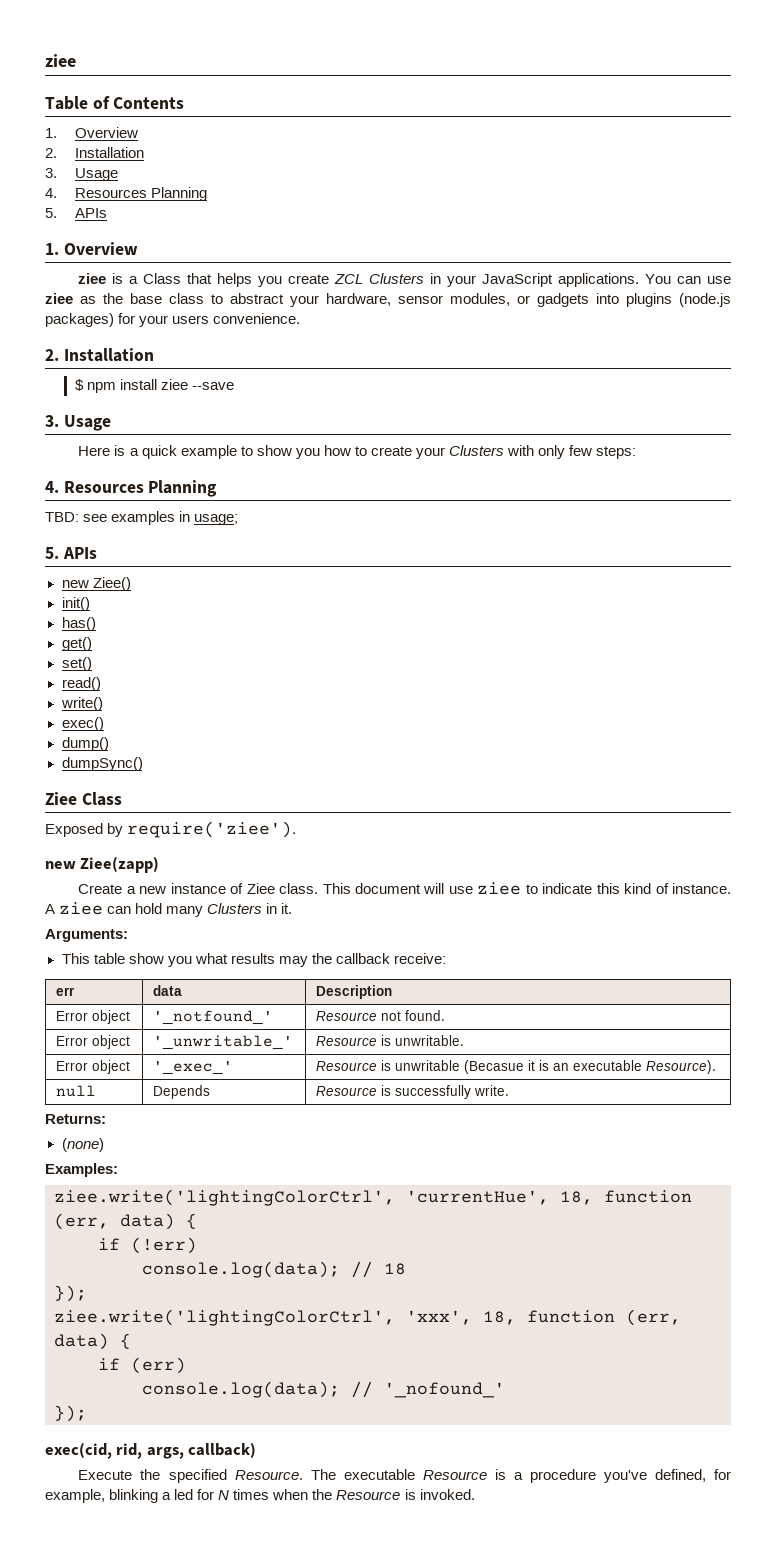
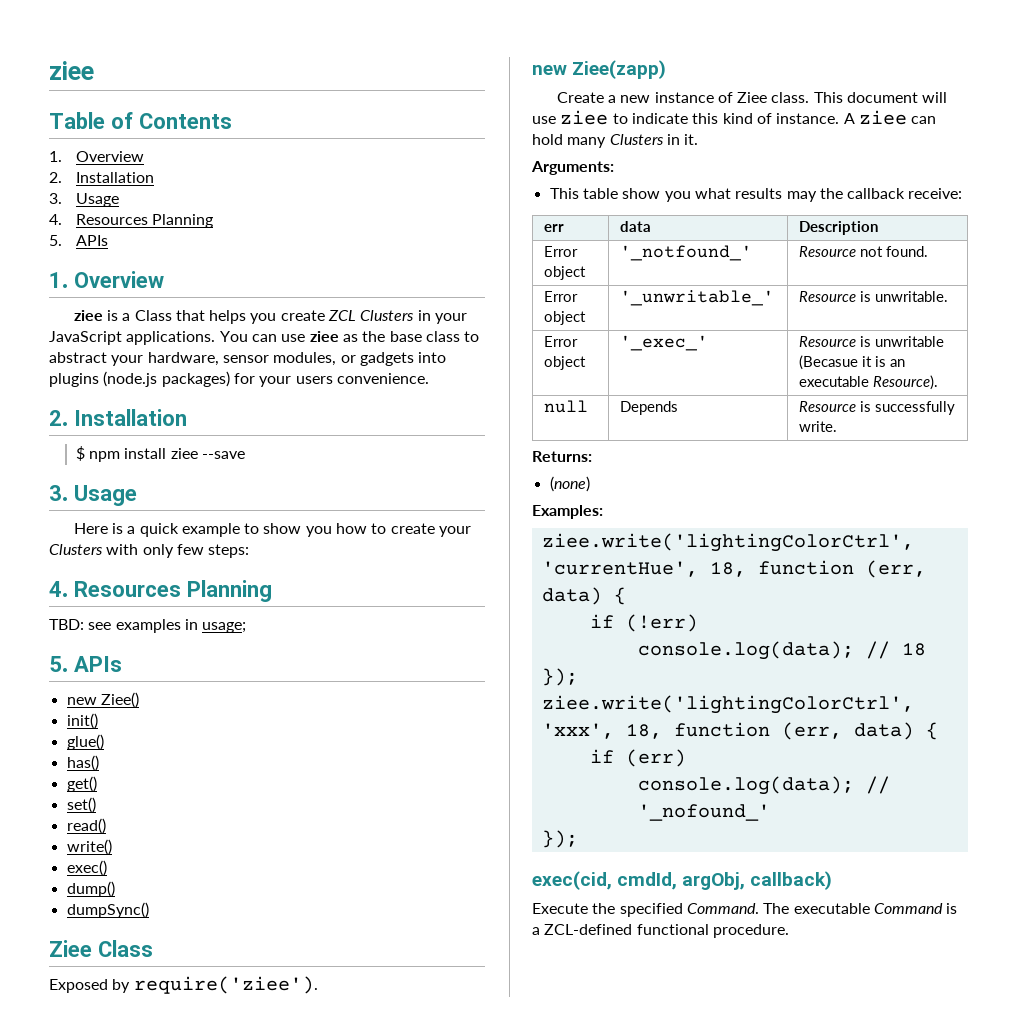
(90, 604) none -> [66,734,104,750] // glue()
[116,1443,184,1459] rid, args, -> [617,872,746,890] cmdId, argObj,
[234,1470,303,1480] Resource. -> [686,903,759,914] Command.
[422,1469,731,1483] [45,1489,475,1503] Resource is a procedure you've defined, for example, blinking a led for N times when the Resource is invoked. -> [873,903,958,914] [532,924,789,938] Command is a ZCL-defined functional procedure.

